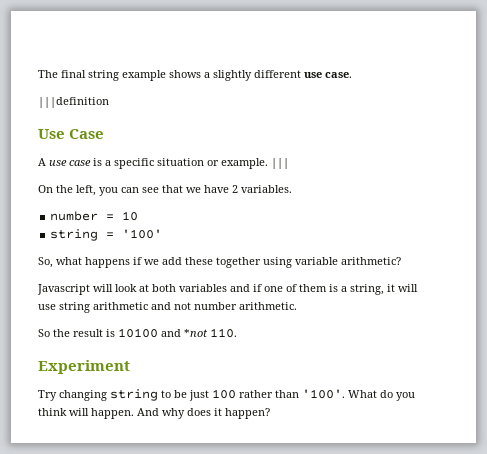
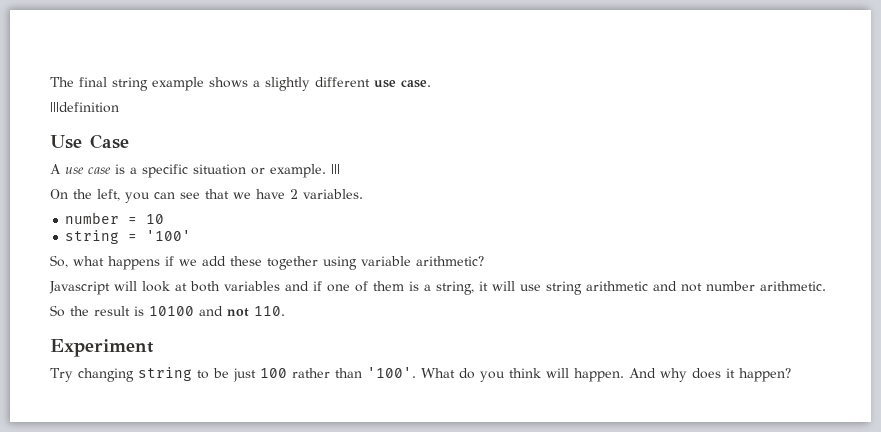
[184,329,208,337] *not -> [227,308,249,317] not

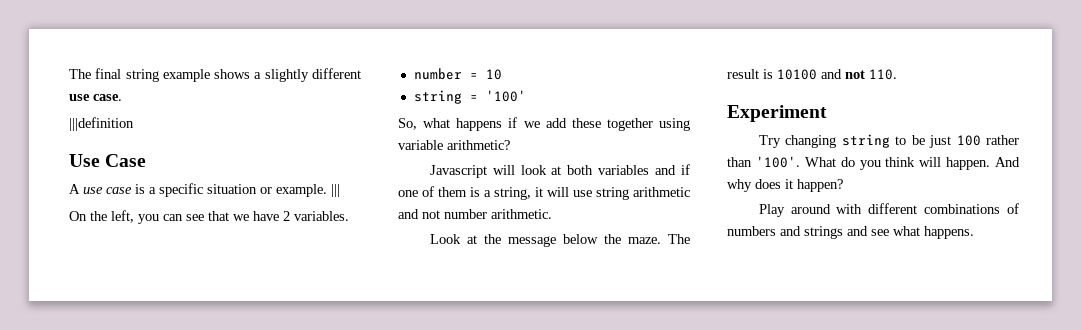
[50,305,89,317] So the -> [429,234,690,247] Look at the message below the maze. The
(791, 375) none -> [758,203,1019,217] [727,226,974,239] // Play around with different combinations of numbers and strings and see what happens.

